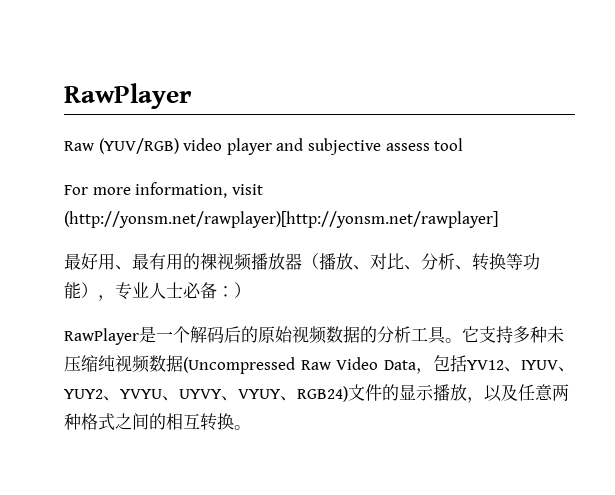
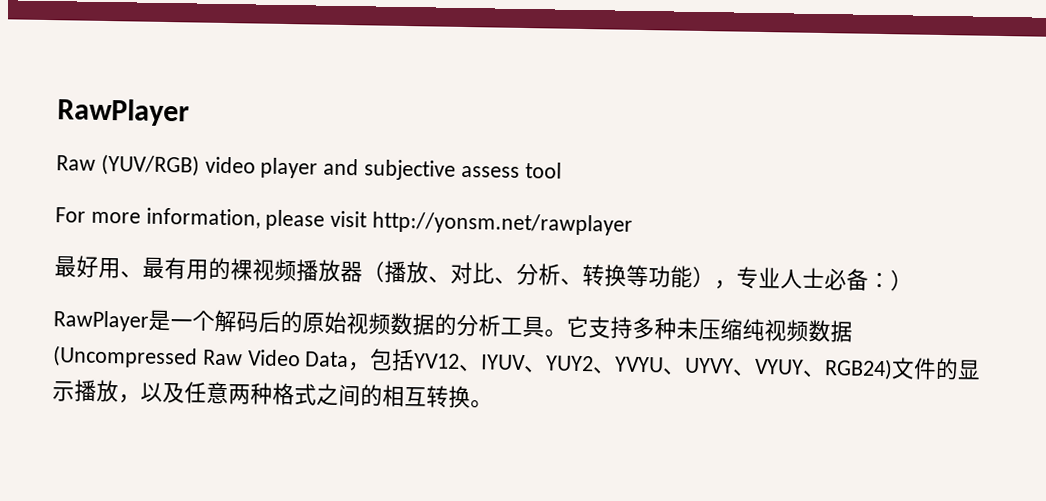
[231,184,263,195] [64,211,498,228] visit (http://yonsm.net/rawplayer)[http://yonsm.net/rawplayer] -> [265,209,634,236] please visit http://yonsm.net/rawplayer

